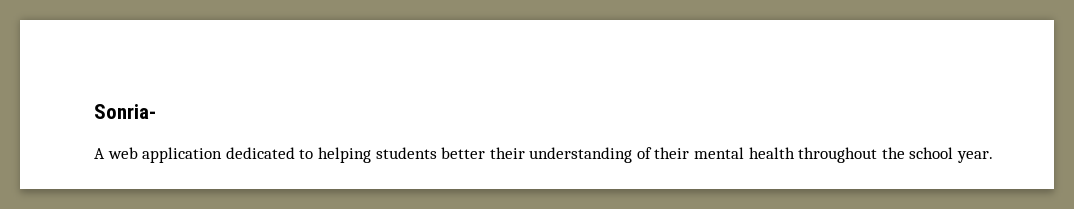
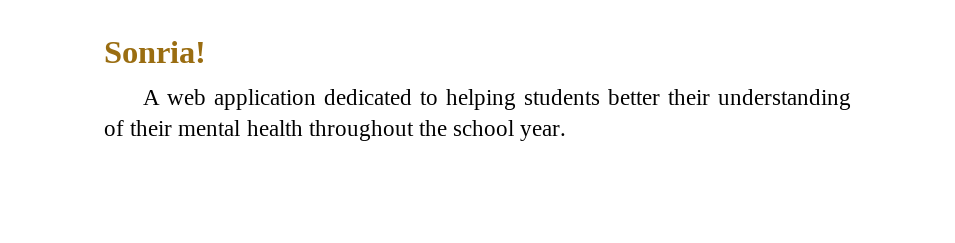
[94,104,156,119] Sonria- -> [104,41,206,63] Sonria!

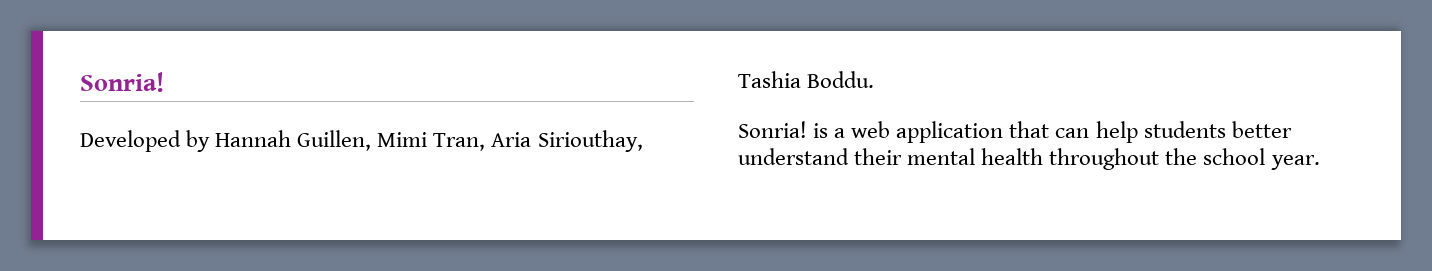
[142,89,851,110] [104,120,124,136] A web application dedicated to helping students better their understanding of -> [80,130,643,152] [738,71,875,88] [738,121,1292,143] [738,148,849,165] Developed by Hannah Guillen, Mimi Tran, Aria Siriouthay, Tashia Boddu. // Sonria! is a web application that can help students better understand

